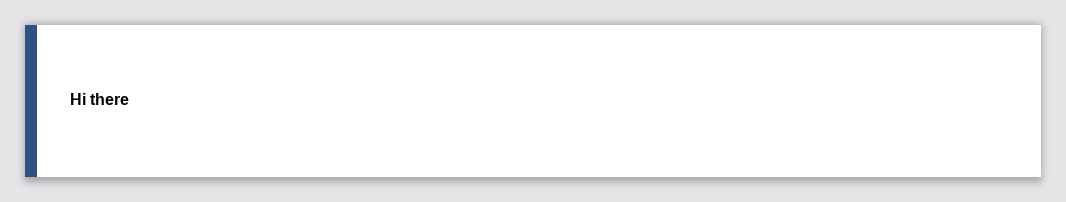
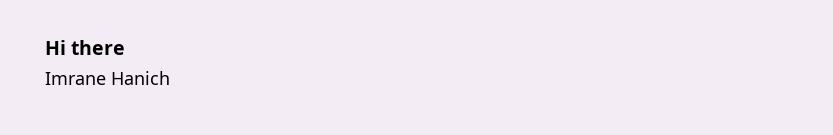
(130, 99) none -> [45,71,170,85] // Imrane Hanich

